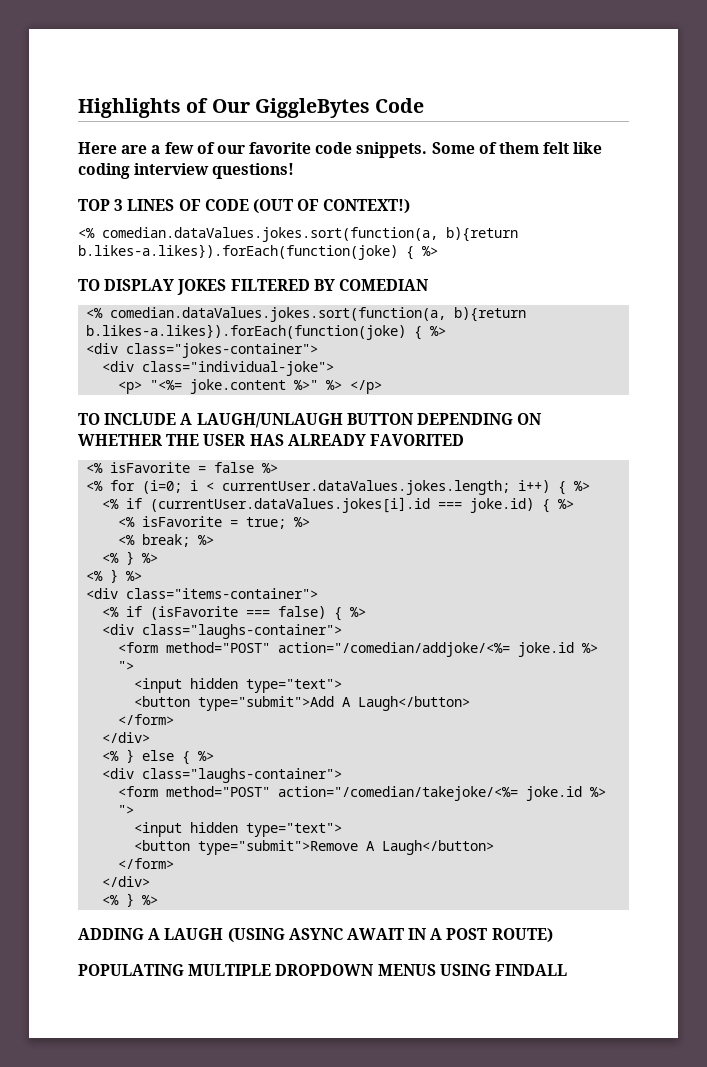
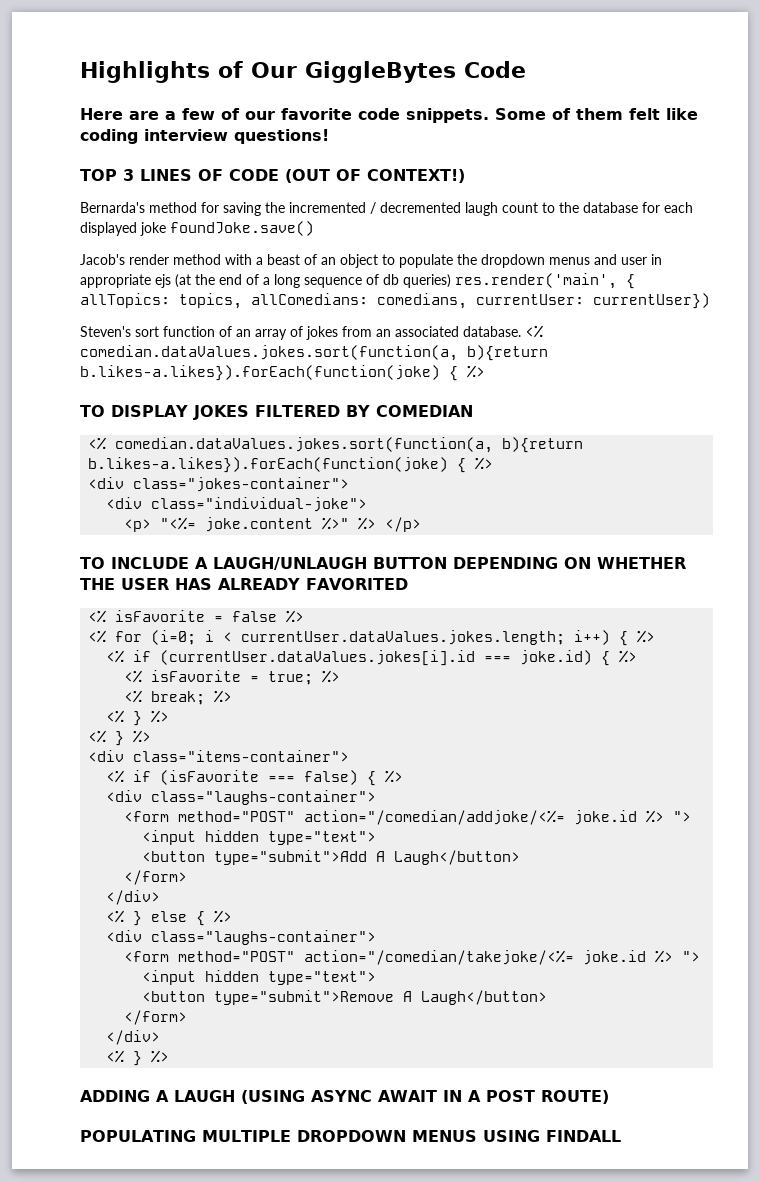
(411, 206) none -> [80,202,693,216] [80,221,314,236] [80,254,662,268] [80,273,635,289] [80,293,710,309] [80,326,521,340] Bernarda's method for saving the incremented / decremented laugh count to the database for each displayed joke foundJoke.save() // Jacob's render method with a beast of an object to populate the dropdown menus and user in appropriate ejs (at the end of a long sequence of db queries) res.render('main', { allTopics: topics, allComedians: comedians, currentUser: currentUser}) // Steven's sort function of an array of jokes from an associated database.

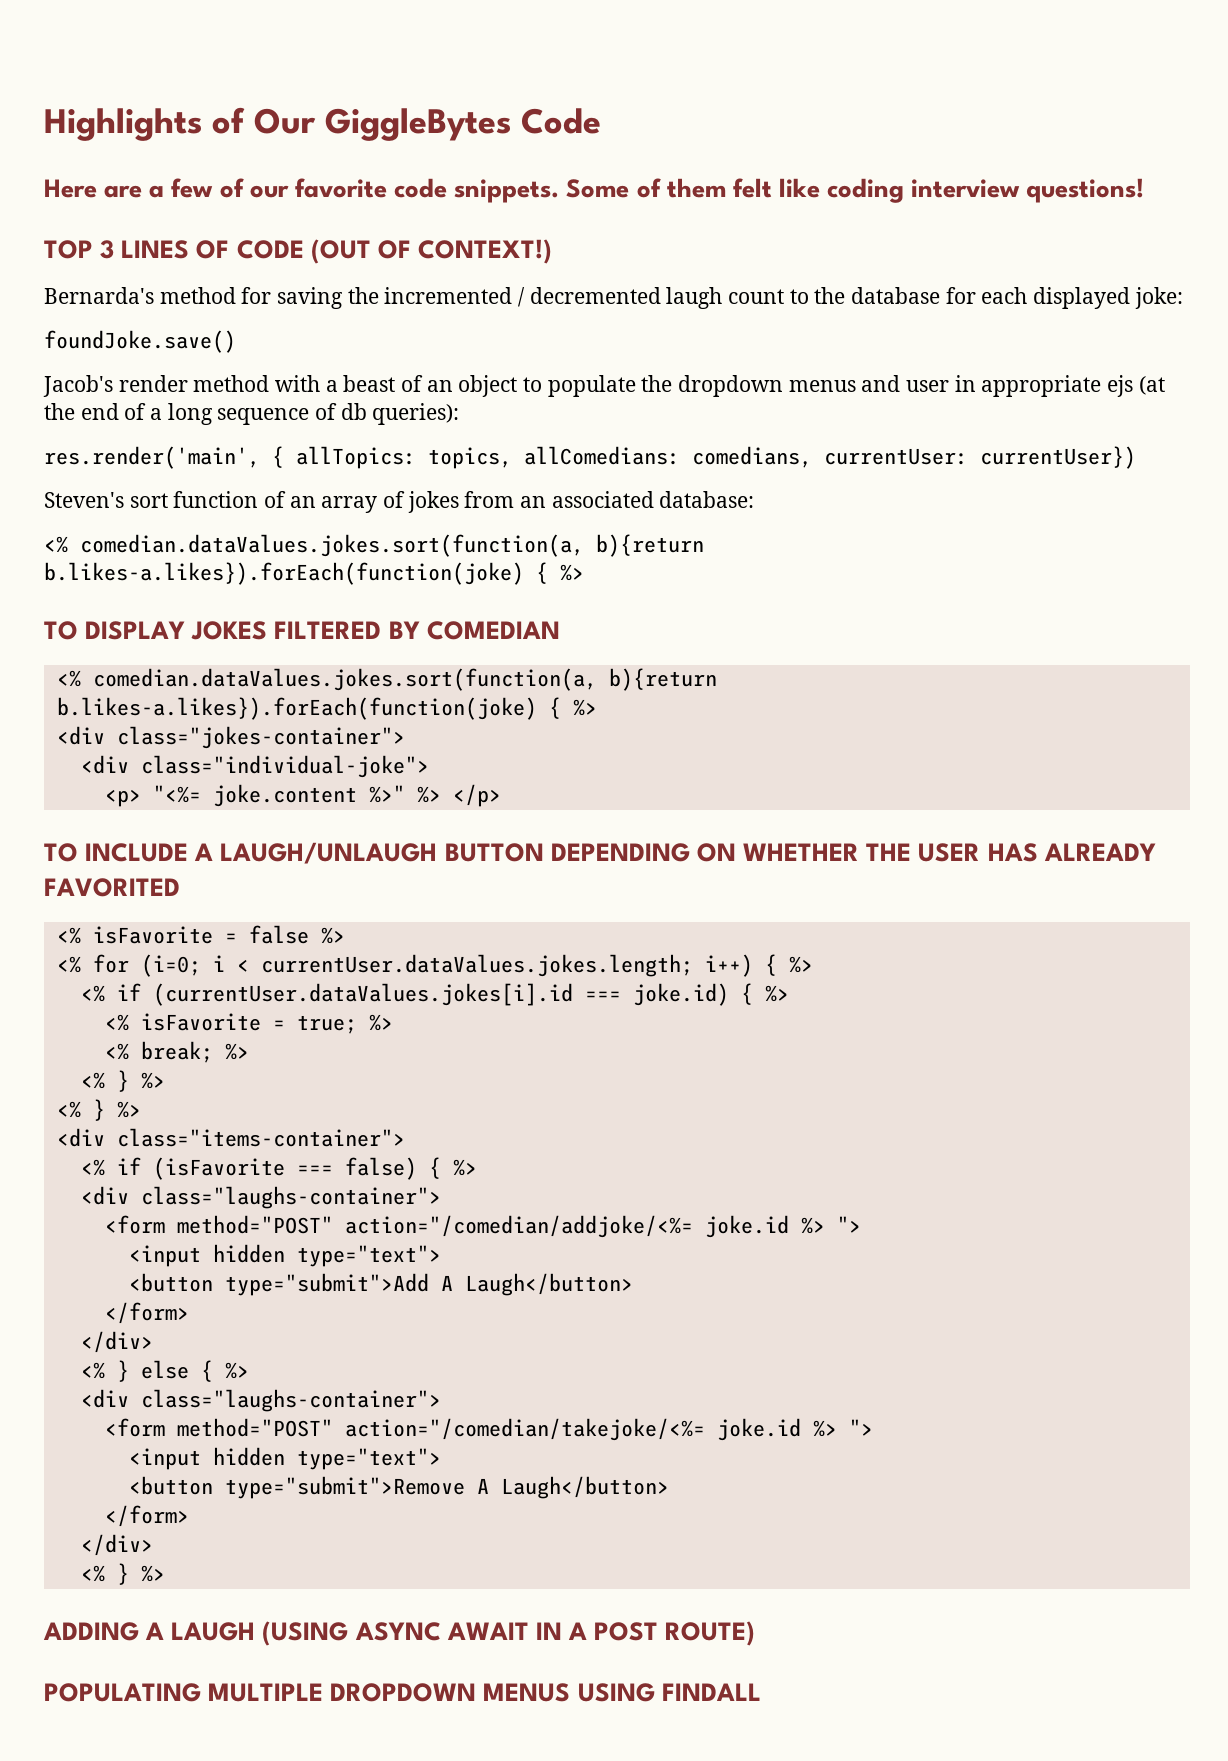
[140,222,166,236] joke -> [1134,287,1183,309] joke: //
[403,274,451,288] queries) -> [372,403,460,425] queries): //
[463,326,521,337] database. -> [659,491,755,508] database: //

